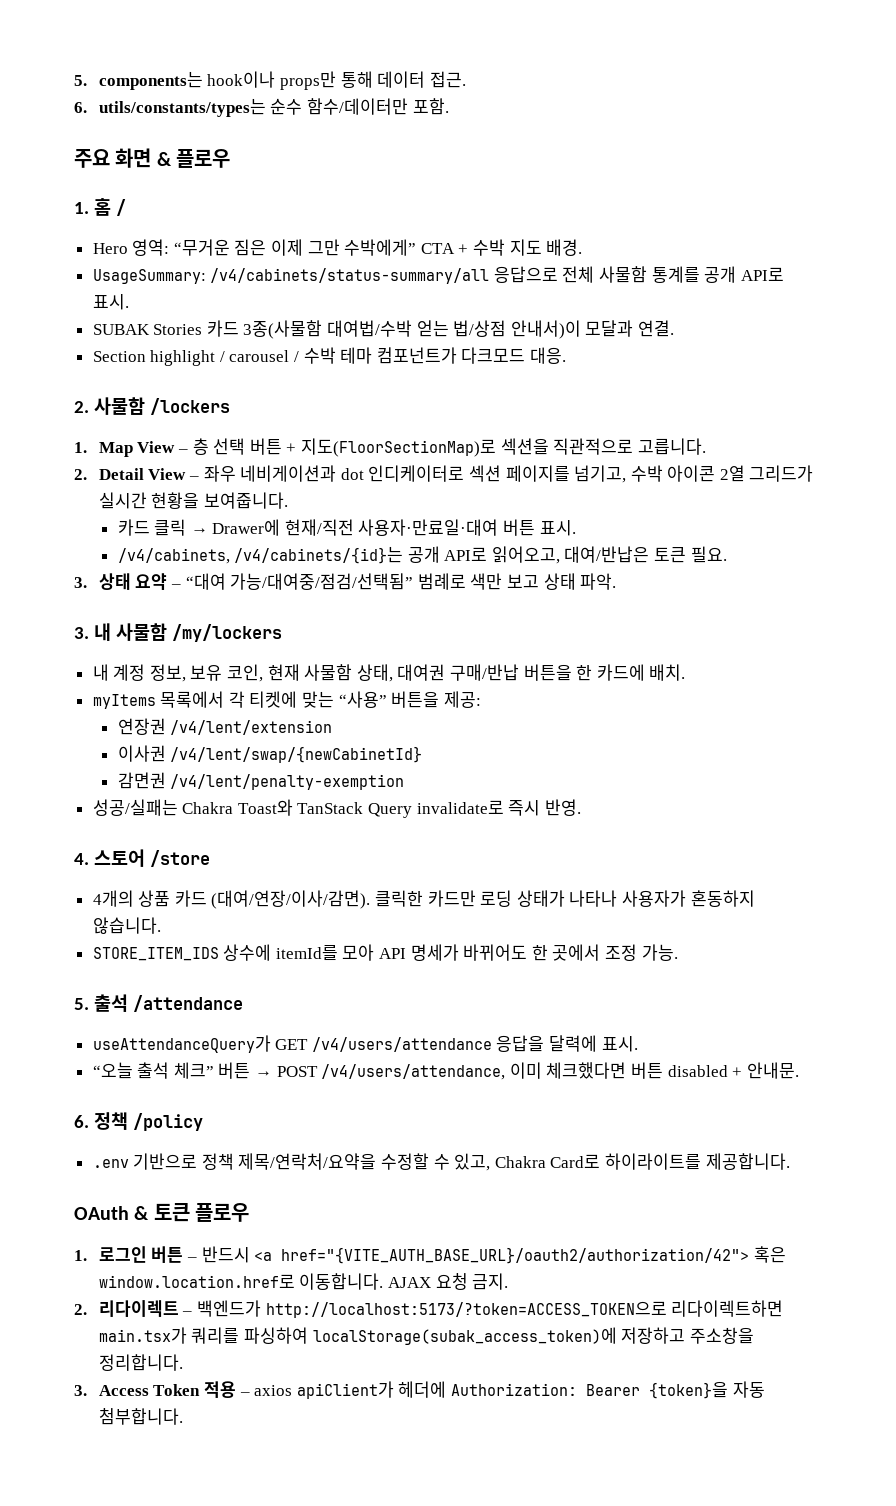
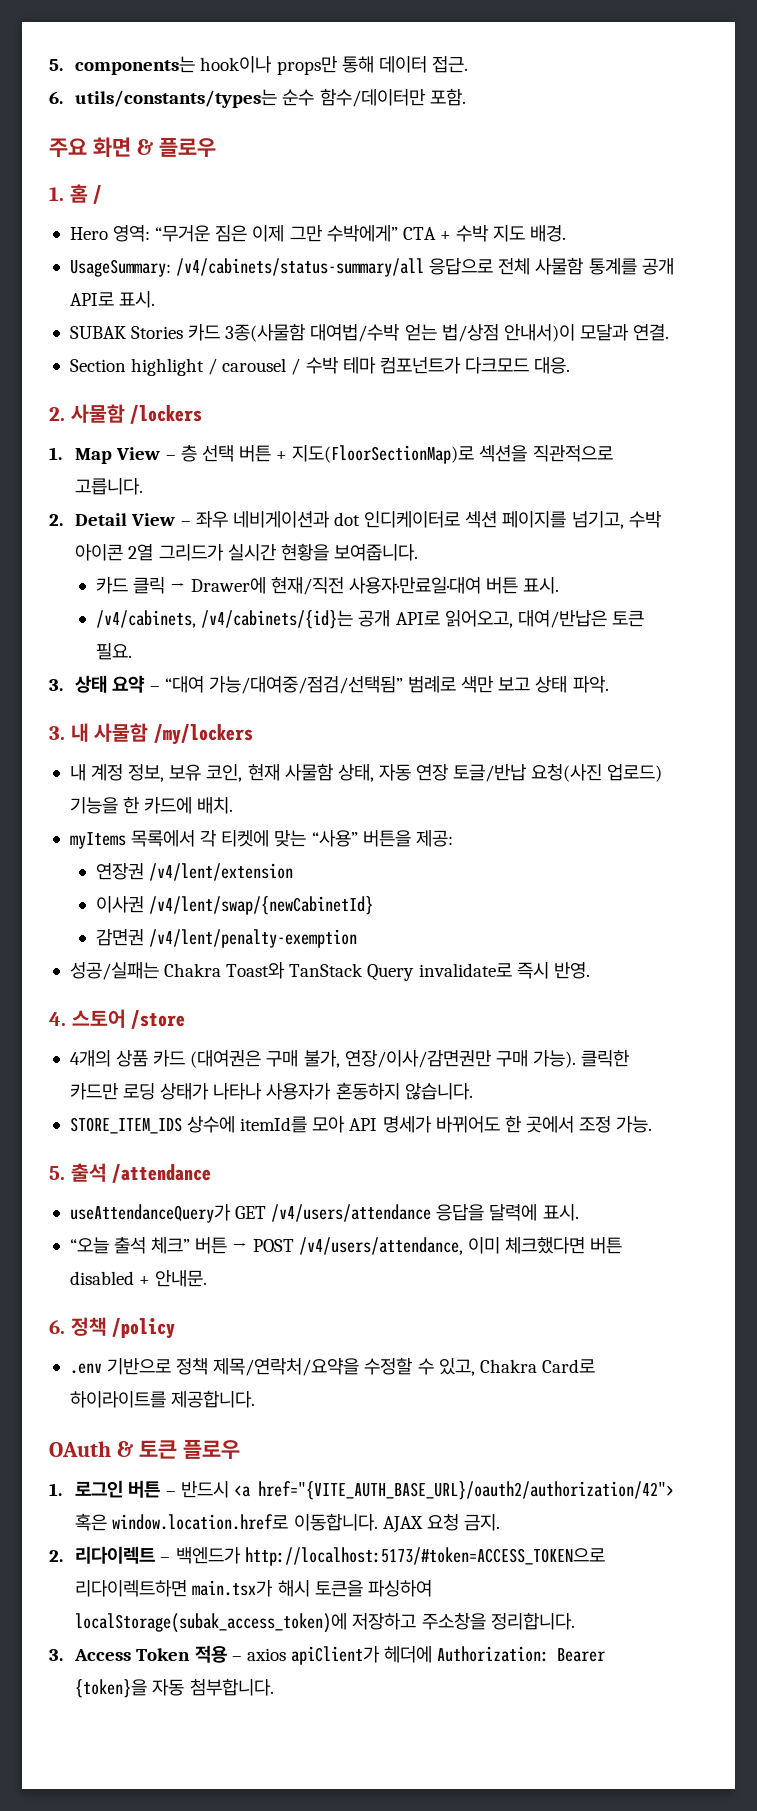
[397,664,572,681] 대여권 구매/반납 버튼을 -> [378,763,663,782] [69,797,118,814] 자동 연장 토글/반납 요청(사진 업로드) 기능을
[211,890,371,909] (대여/연장/이사/감면). -> [190,1050,576,1068] (대여권은 구매 불가, 연장/이사/감면권만 구매 가능).
[265,1301,667,1318] http://localhost:5173/?token=ACCESS_TOKEN으로 -> [244,1547,605,1566] http://localhost:5173/#token=ACCESS_TOKEN으로
[191,1327,240,1344] 쿼리를 -> [277,1580,363,1597] 해시 토큰을

